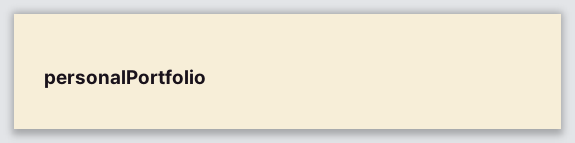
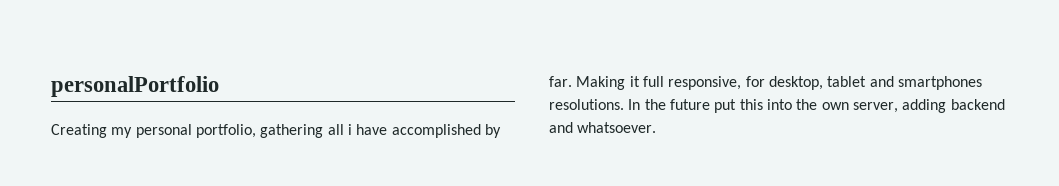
(206, 78) none -> [51,124,501,138] [549,76,982,90] [549,99,1005,113] [549,122,657,133] // Creating my personal portfolio, gathering all i have accomplished by far. Making it full responsive, for desktop, tablet and smartphones resolutions. In the future put this into the own server, adding backend and whatsoever.

